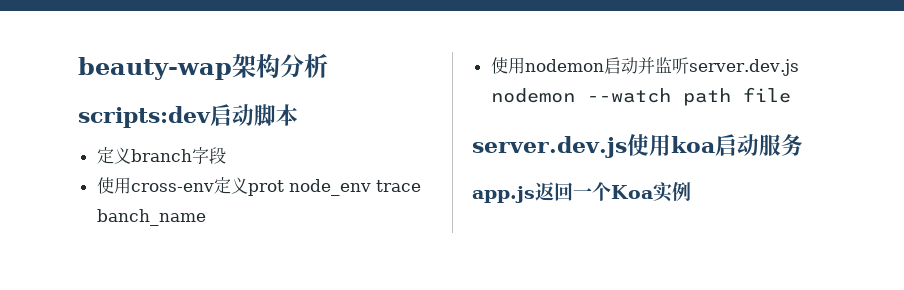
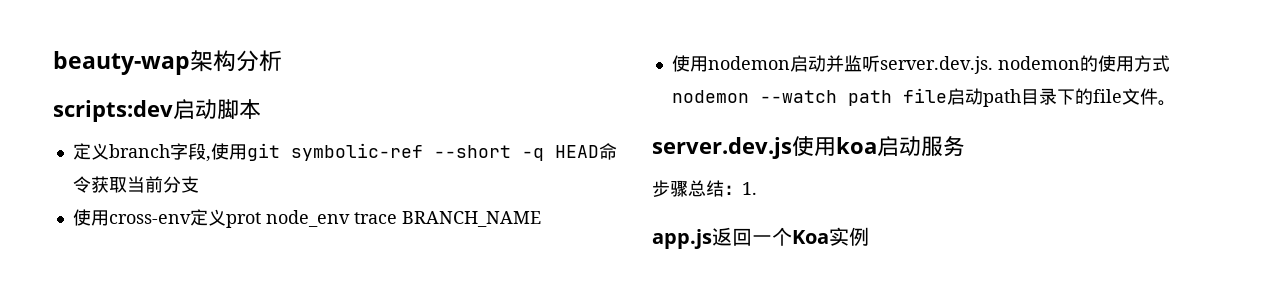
(226, 155) none -> [205,143,617,162] [72,176,199,193] ,使用git symbolic-ref --short -q HEAD命令获取当前分支
[96,209,206,226] banch_name -> [401,211,541,227] BRANCH_NAME
[688,59,799,76] server.dev.js -> [879,55,1170,74] server.dev.js. nodemon的使用方式
(791, 95) none -> [946,88,1176,107] 启动path目录下的file文件。
(803, 145) none -> [652,180,757,197] // 步骤总结：1.

